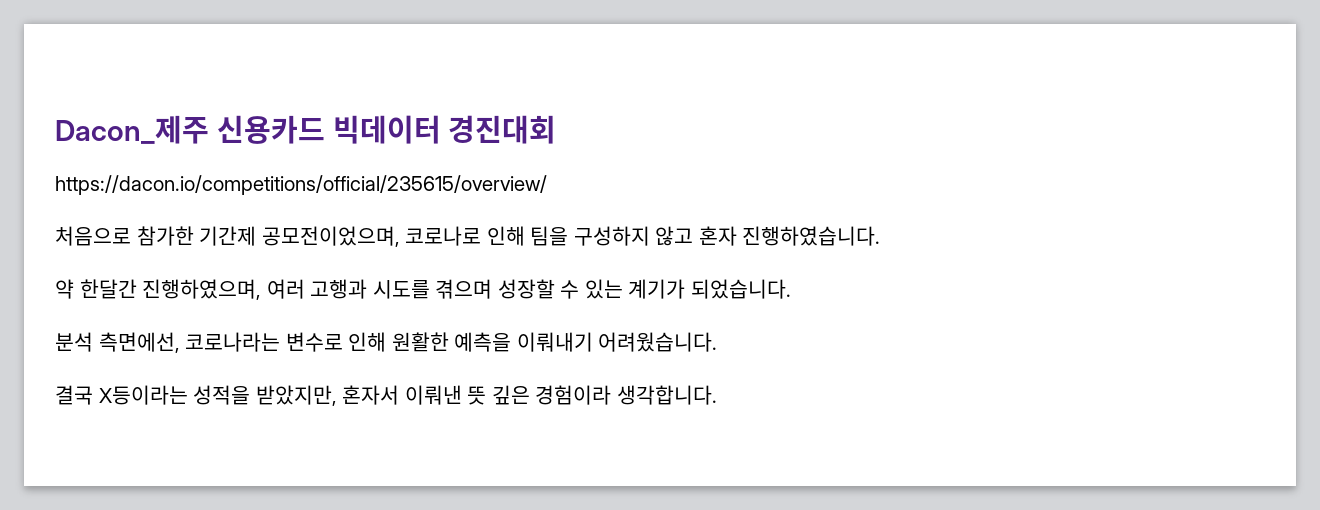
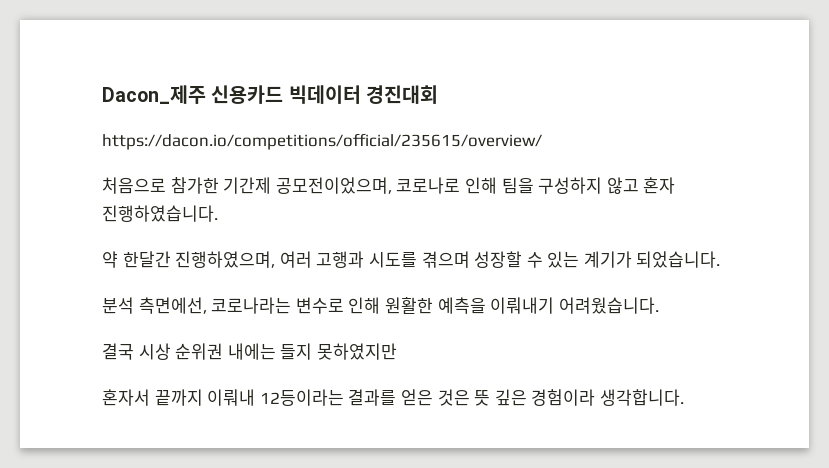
[98,385,462,406] X등이라는 성적을 받았지만, 혼자서 이뤄낸 -> [138,343,397,360] [102,389,470,406] 시상 순위권 내에는 들지 못하였지만 // 혼자서 끝까지 이뤄내 12등이라는 결과를 얻은 것은

